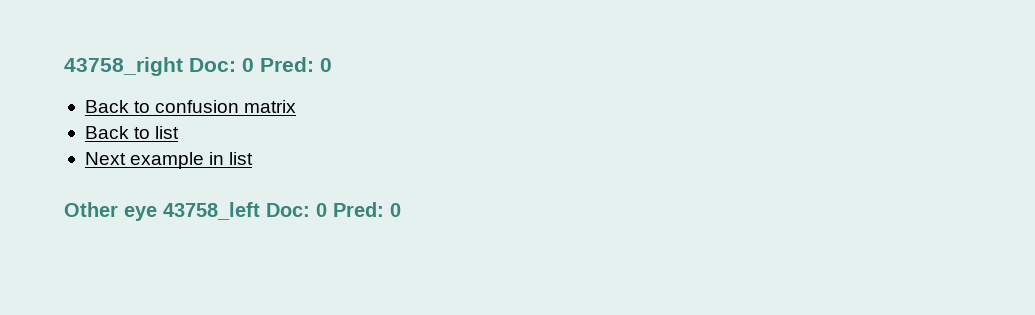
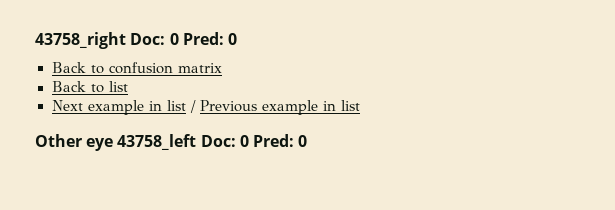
(254, 158) none -> [189,100,360,115] / Previous example in list

